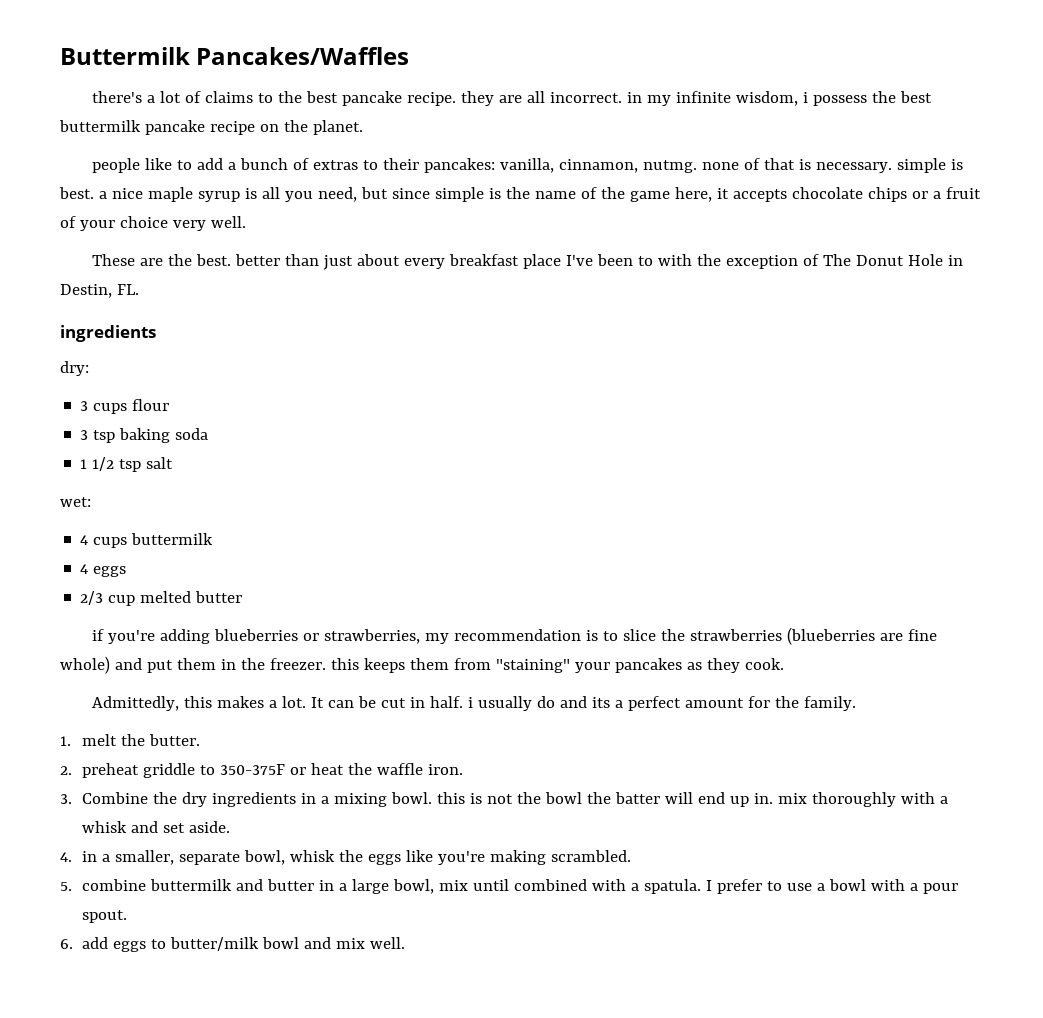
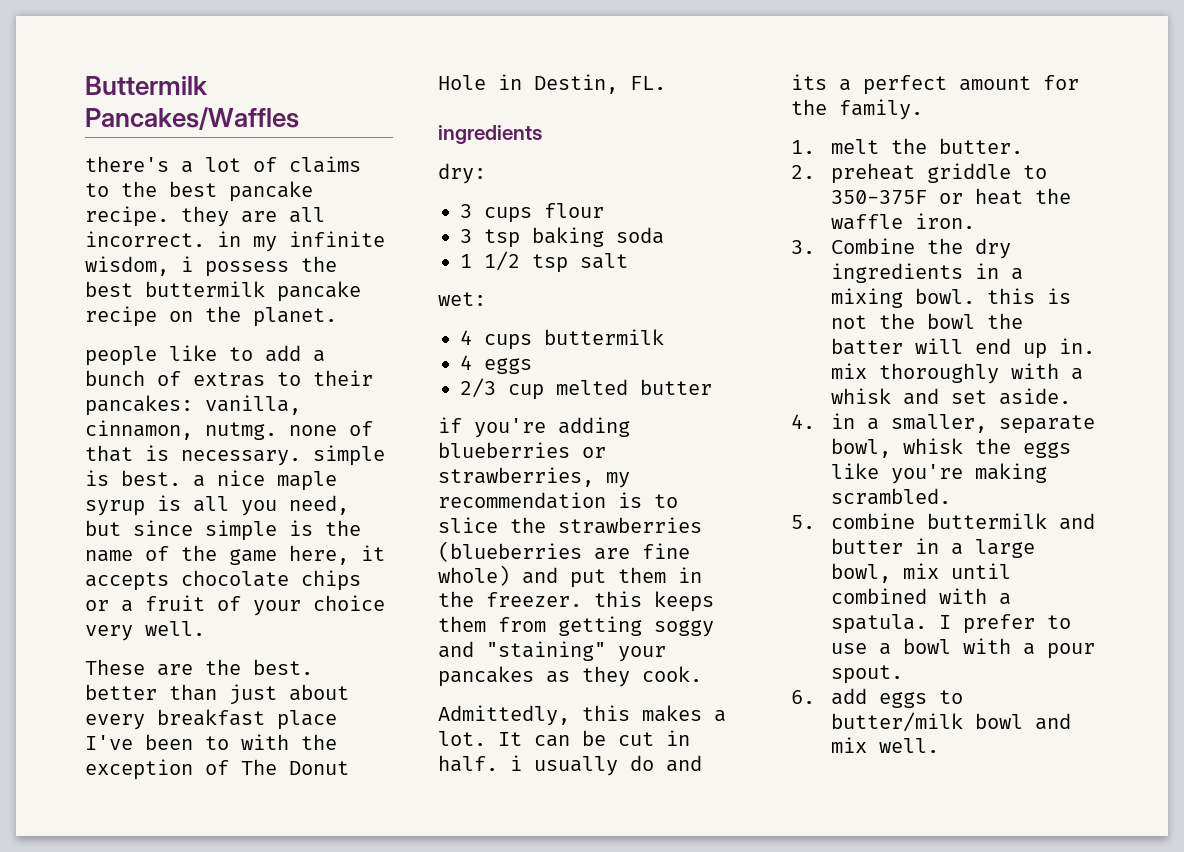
(491, 664) none -> [558,616,714,637] [438,641,474,658] getting soggy and

